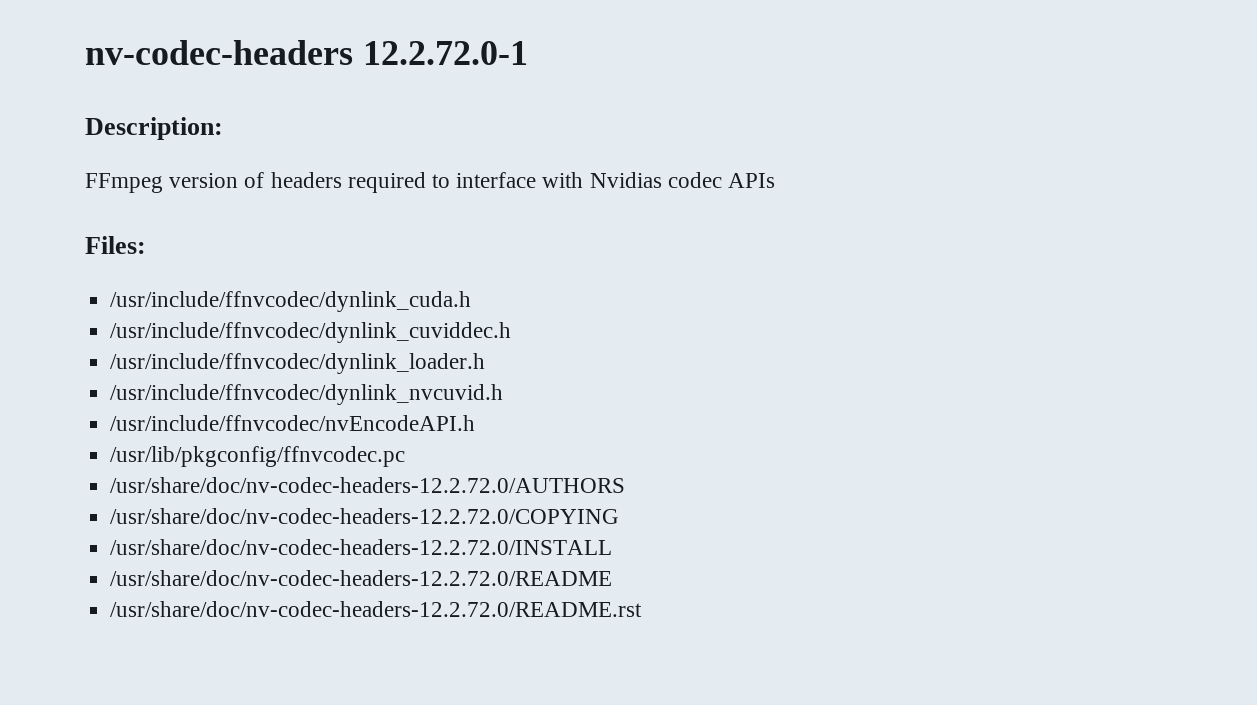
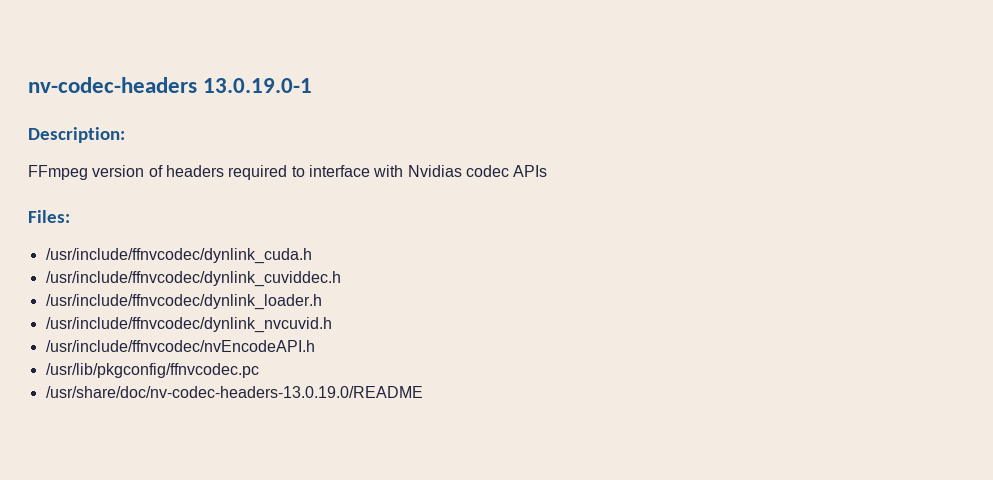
[362,41,528,65] 12.2.72.0-1 -> [203,78,313,93] 13.0.19.0-1
[110,477,626,493] [110,508,620,524] [110,539,613,555] [110,570,613,586] [110,601,643,617] /usr/share/doc/nv-codec-headers-12.2.72.0/AUTHORS // /usr/share/doc/nv-codec-headers-12.2.72.0/COPYING // /usr/share/doc/nv-codec-headers-12.2.72.0/INSTALL // /usr/share/doc/nv-codec-headers-12.2.72.0/README // /usr/share/doc/nv-codec-headers-12.2.72.0/README.rst -> [45,386,423,398] /usr/share/doc/nv-codec-headers-13.0.19.0/README

